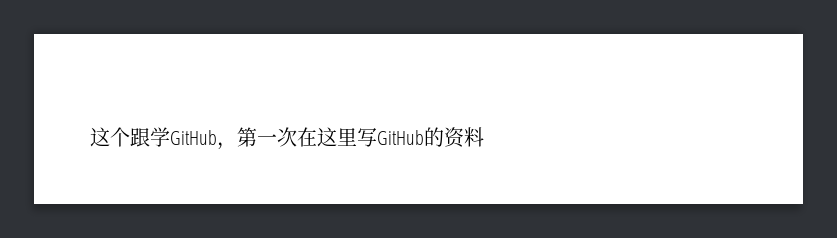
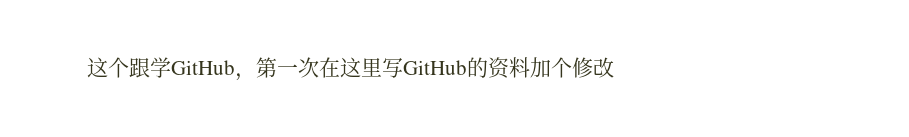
(484, 137) none -> [530,57,614,78] 加个修改

